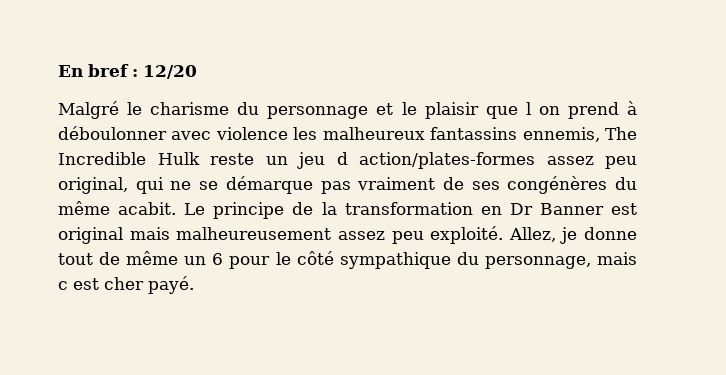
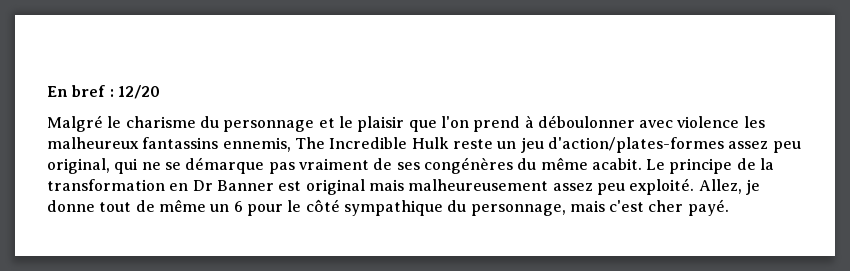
[525,102,560,115] l on -> [440,116,469,128] l'on
[336,152,535,169] d action/plates-formes -> [547,137,724,153] d'action/plates-formes
[58,278,99,290] c est -> [609,200,645,212] c'est

